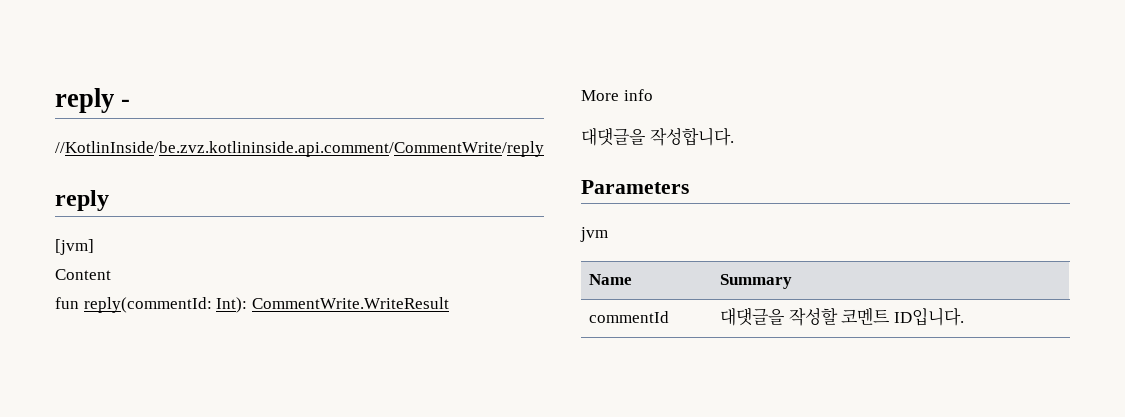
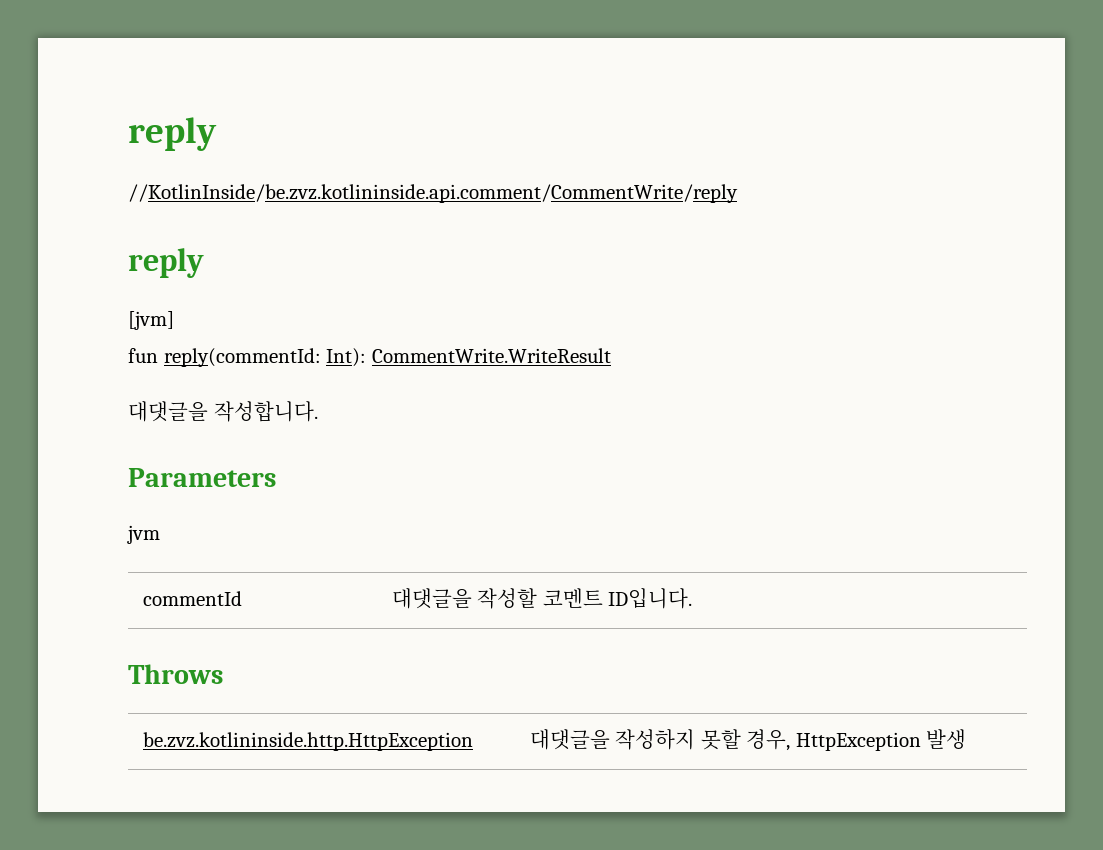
[55,88,131,113] reply - -> [128,117,217,151] reply
[55,269,111,280] // Content -> (174, 320) none
[581,89,653,101] // More info -> (611, 355) none
[589,274,633,285] [720,274,793,289] // Name | Summary -> (160, 534) none
(965, 317) none -> [128,664,223,684] [142,732,473,751] [529,729,967,751] // Throws // be.zvz.kotlininside.http.HttpException | 대댓글을 작성하지 못할 경우, HttpException 발생

